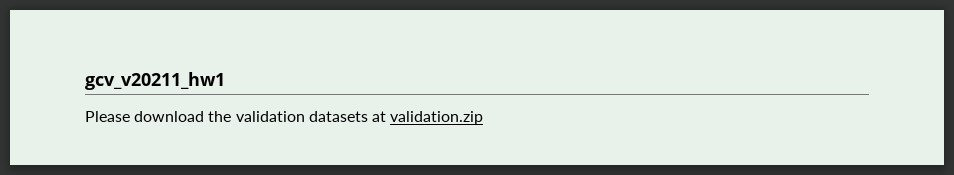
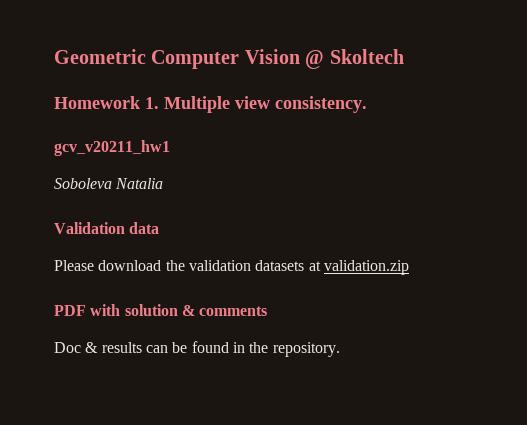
[85,72,225,90] gcv_v20211_hw1 -> [54,49,404,69] [54,96,367,113] [54,140,170,156] [54,178,164,189] [54,222,160,234] Geometric Computer Vision @ Skoltech // Homework 1. Multiple view consistency. // gcv_v20211_hw1 // Soboleva Natalia // Validation data
(484, 118) none -> [54,304,268,316] [54,341,340,357] // PDF with solution & comments // Doc & results can be found in the repository.

